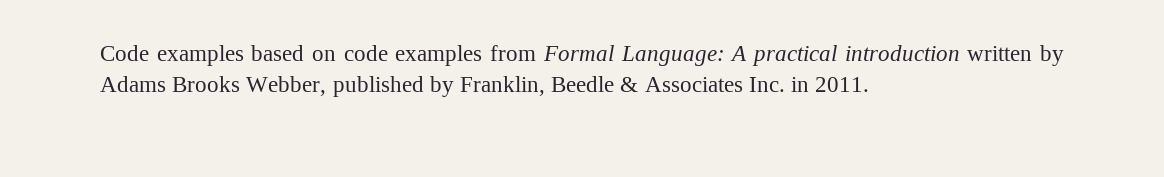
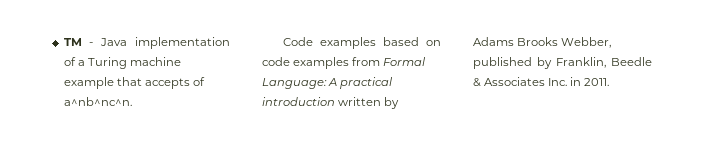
(100, 53) none -> [63,37,230,49] [63,57,181,69] [63,77,205,89] [63,97,132,106] TM - Java implementation of a Turing machine example that accepts of a^nb^nc^n. //

